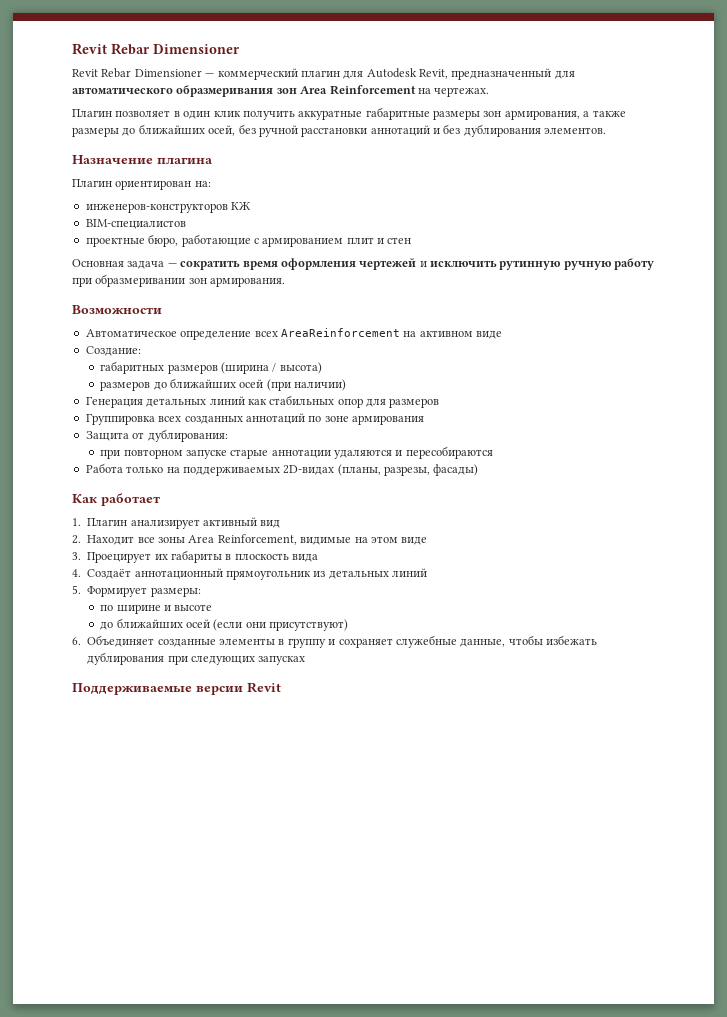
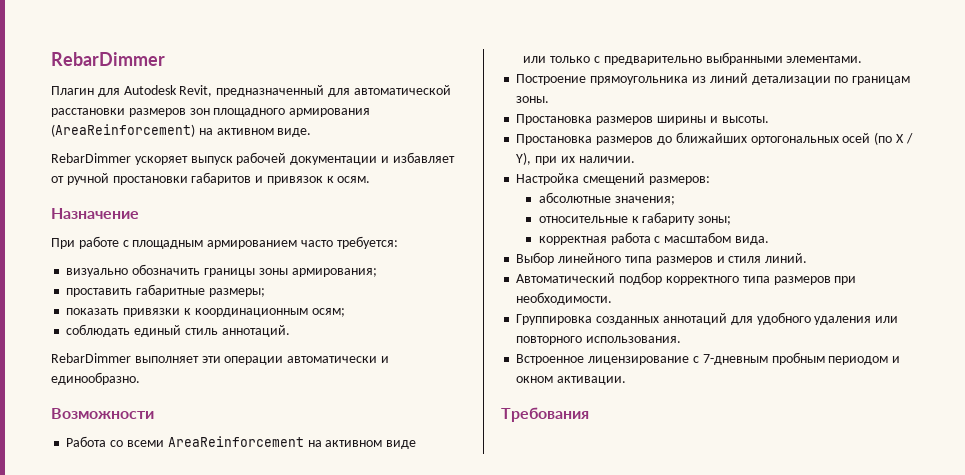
[72,43,240,55] [72,68,340,80] Revit Rebar Dimensioner // Revit Rebar Dimensioner — коммерческий плагин -> [51,52,165,66] [51,86,94,95] RebarDimmer // Плагин
[72,85,490,97] [72,107,626,120] [72,124,607,137] [72,155,213,164] [72,179,211,190] [85,202,252,213] [85,219,186,229] [85,234,412,247] [72,258,655,270] [72,274,286,287] [72,305,162,314] [85,328,502,340] [85,346,141,356] [100,361,322,374] [100,378,347,391] [85,395,440,408] автоматического образмеривания зон Area Reinforcement на чертежах. // Плагин позволяет в один клик получить аккуратные габаритные размеры зон армирования, а также размеры до ближайших осей, без ручной расстановки аннотаций и без дублирования элементов. // Назначение плагина // Плагин ориентирован на: // инженеров-конструкторов КЖ // BIM-специалистов // проектные бюро, работающие с армированием плит и стен // Основная задача — сократить время оформления чертежей и исключить рутинную ручную работу при образмеривании зон армирования. // Возможности // Автоматическое определение всех AreaReinforcement на активном виде // Создание: // габаритных размеров (ширина / высота) // размеров до ближайших осей (при наличии) // Генерация детальных линий как стабильных опор для размеров -> [353,85,451,95] [51,108,371,117] [51,124,312,137] [51,152,455,165] [51,172,371,185] [51,208,139,219] [51,236,398,249] [66,264,377,277] [66,284,265,297] [66,308,345,317] [66,324,290,337] [51,353,389,365] [51,372,140,385] [51,408,154,419] [66,436,417,449] [523,52,863,65] [516,73,911,85] [516,96,550,103] [516,114,769,125] [516,132,913,145] [516,152,635,165] [516,173,710,185] [538,192,675,205] [538,212,732,225] [538,232,770,245] [516,252,808,265] [516,272,857,285] [516,292,613,305] автоматической расстановки размеров зон площадного армирования (AreaReinforcement) на активном виде. // RebarDimmer ускоряет выпуск рабочей документации и избавляет от ручной простановки габаритов и привязок к осям. // Назначение // При работе с площадным армированием часто требуется: // визуально обозначить границы зоны армирования; // проставить габаритные размеры; // показать привязки к координационным осям; // соблюдать единый стиль аннотаций. // RebarDimmer выполняет эти операции автоматически и единообразно. // Возможности // Работа со всеми AreaReinforcement на активном виде // или только с предварительно выбранными элементами. // Построение прямоугольника из линий детализации по границам зоны. // Простановка размеров ширины и высоты. // Простановка размеров до ближайших ортогональных осей (по X / Y), при их наличии. // Настройка смещений размеров: // абсолютные значения; // относительные к габариту зоны; // корректная работа с масштабом вида. // Выбор линейного типа размеров и стиля линий. // Автоматический подбор корректного типа размеров при необходимости.
[158,416,182,422] всех -> (593, 319) none
[308,415,424,425] [85,429,228,442] [100,446,493,459] [85,463,479,476] [72,493,160,506] [72,517,281,529] [72,534,428,545] [72,550,319,563] [72,568,428,580] [72,585,201,597] [100,604,213,614] [100,618,349,631] [72,635,597,648] [87,652,306,665] [72,682,281,695] по зоне армирования // Защита от дублирования: // при повторном запуске старые аннотации удаляются и пересобираются // Работа только на поддерживаемых 2D-видах (планы, разрезы, фасады) // Как работает // 1. Плагин анализирует активный вид // 2. Находит все зоны Area Reinforcement, видимые на этом виде // 3. Проецирует их габариты в плоскость вида // 4. Создаёт аннотационный прямоугольник из детальных линий // 5. Формирует размеры: // по ширине и высоте // до ближайших осей (если они присутствуют) // 6. Объединяет созданные элементы в группу и сохраняет служебные данные, чтобы избежать дублирования при следующих запусках // Поддерживаемые версии Revit -> [730,312,899,325] [516,336,682,345] [516,352,901,365] [516,376,627,385] [501,407,589,422] для удобного удаления или повторного использования. // Встроенное лицензирование с 7-дневным пробным периодом и окном активации. // Требования

